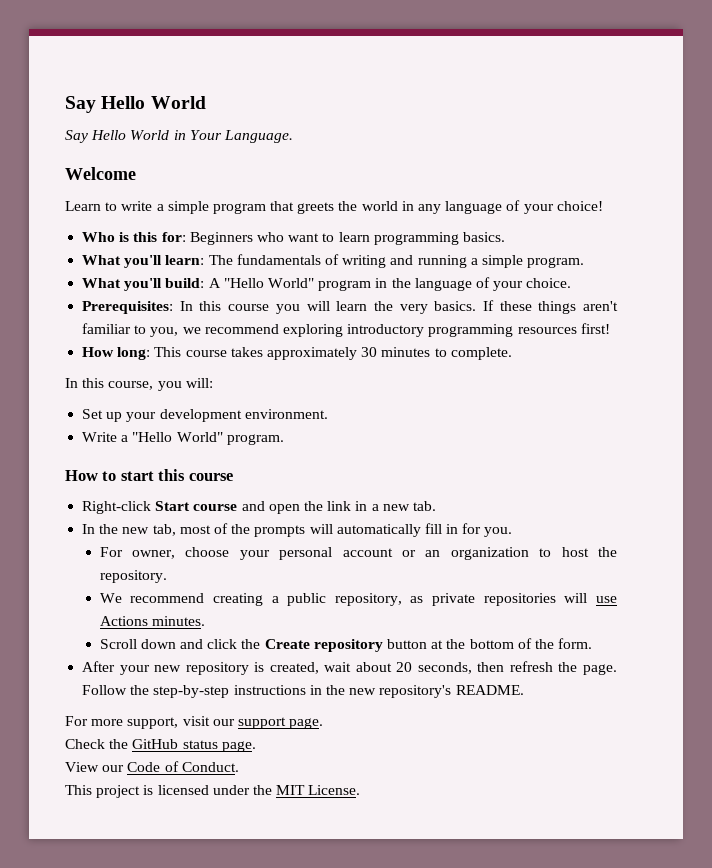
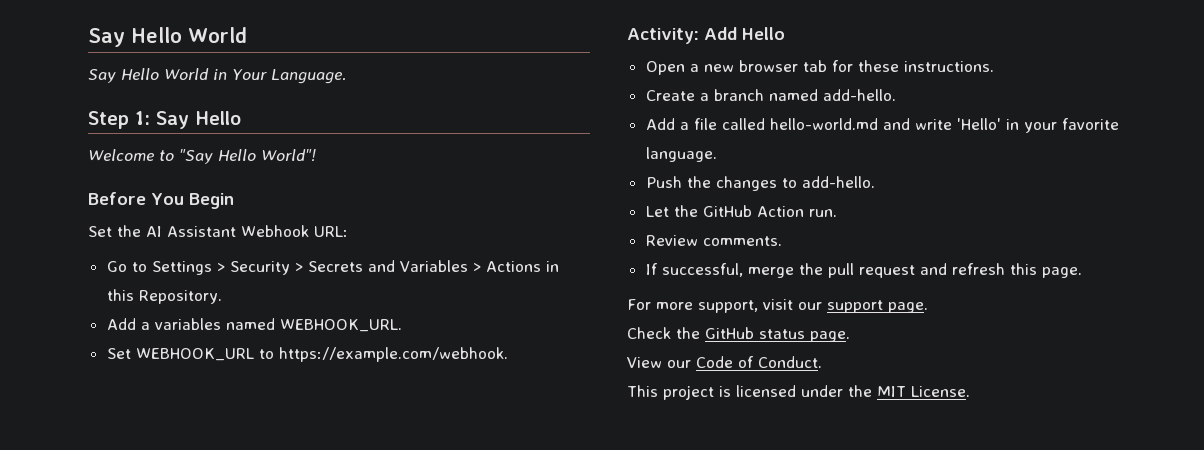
[65,167,136,180] [65,200,603,214] [82,232,505,245] [82,254,585,268] [82,277,572,291] [82,300,618,314] [82,323,610,337] [82,347,512,360] [65,378,213,391] [82,409,328,422] [82,432,284,445] [65,469,233,481] [82,501,436,514] [82,523,513,537] [99,547,617,560] [99,570,167,583] [99,593,618,606] [99,616,205,626] [99,638,593,652] [82,661,617,675] [82,685,524,698] Welcome // Learn to write a simple program that greets the world in any language of your choice! // Who is this for: Beginners who want to learn programming basics. // What you'll learn: The fundamentals of writing and running a simple program. // What you'll build: A "Hello World" program in the language of your choice. // Prerequisites: In this course you will learn the very basics. If these things aren't familiar to you, we recommend exploring introductory programming resources first! // How long: This course takes approximately 30 minutes to complete. // In this course, you will: // Set up your development environment. // Write a "Hello World" program. // How to start this course // Right-click Start course and open the link in a new tab. // In the new tab, most of the prompts will automatically fill in for you. // For owner, choose your personal account or an organization to host the repository. // We recommend creating a public repository, as private repositories will use Actions minutes. // Scroll down and click the Create repository button at the bottom of the form. // After your new repository is created, wait about 20 seconds, then refresh the page. Follow the step-by-step instructions in the new repository's README. -> [88,111,241,129] [88,149,316,164] [88,192,234,209] [88,225,348,237] [106,260,559,275] [106,289,222,304] [106,318,402,332] [106,347,508,362] [627,27,785,44] [645,60,994,75] [645,89,896,101] [645,118,1119,133] [645,147,717,162] [645,176,875,191] [645,205,837,217] [645,235,782,246] [645,263,1082,278] Step 1: Say Hello // Welcome to "Say Hello World"! // Before You Begin // Set the AI Assistant Webhook URL: // Go to Settings > Security > Secrets and Variables > Actions in this Repository. // Add a variables named WEBHOOK_URL. // Set WEBHOOK_URL to https://example.com/webhook. // Activity: Add Hello // Open a new browser tab for these instructions. // Create a branch named add-hello. // Add a file called hello-world.md and write 'Hello' in your favorite language. // Push the changes to add-hello. // Let the GitHub Action run. // Review comments. // If successful, merge the pull request and refresh this page.

